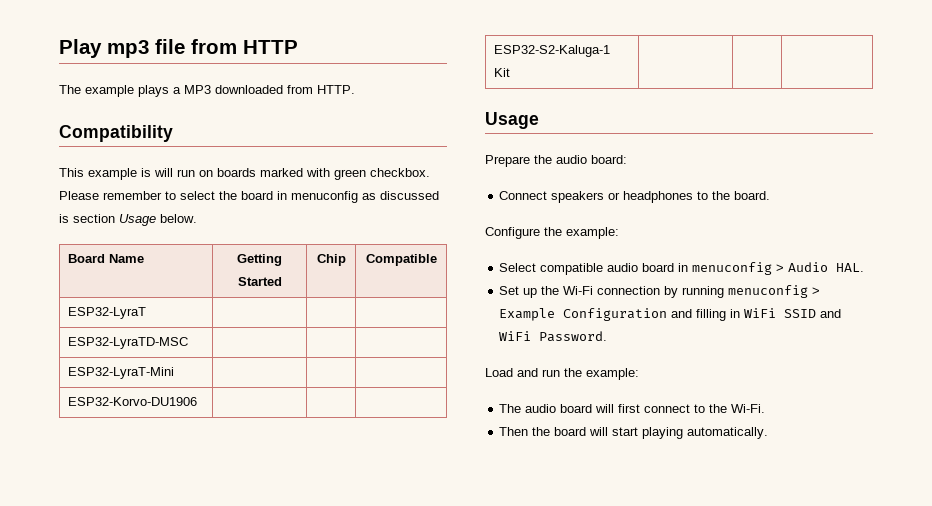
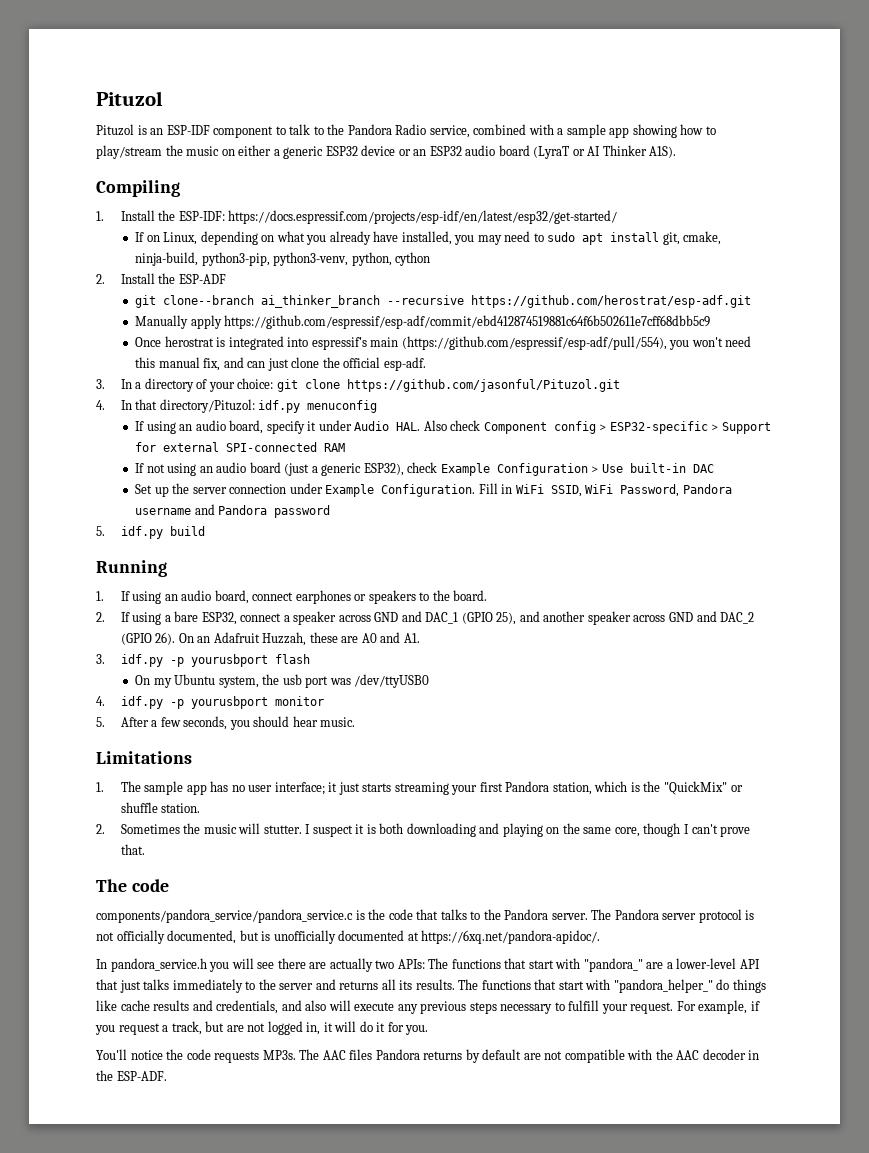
[59,39,298,58] [59,85,355,97] [59,125,173,142] [59,168,430,180] [59,191,439,203] [59,214,197,226] [68,254,145,263] [237,254,282,266] [237,277,282,286] [316,254,346,266] [365,254,437,266] [68,307,147,319] [68,337,189,349] [68,367,175,379] [68,397,198,406] [494,45,611,57] [494,68,511,77] [485,112,539,129] [485,155,627,167] [499,191,771,203] [485,227,619,239] [499,262,865,275] [499,285,821,298] [499,308,842,321] [499,331,608,342] [485,368,639,380] [499,404,766,413] [499,427,769,439] Play mp3 file from HTTP // The example plays a MP3 downloaded from HTTP. // Compatibility // This example is will run on boards marked with green checkbox. Please remember to select the board in menuconfig as discussed is section Usage below. // Board Name | Getting Started | Chip | Compatible // ESP32-LyraT | | | // ESP32-LyraTD-MSC | | | // ESP32-LyraT-Mini | | | // ESP32-Korvo-DU1906 | | | // ESP32-S2-Kaluga-1 Kit | | | // Usage // Prepare the audio board: // Connect speakers or headphones to the board. // Configure the example: // Select compatible audio board in menuconfig > Audio HAL. // Set up the Wi-Fi connection by running menuconfig > Example Configuration and filling in WiFi SSID and WiFi Password. // Load and run the example: // The audio board will first connect to the Wi-Fi. // Then the board will start playing automatically. -> [96,91,163,106] [96,124,716,138] [96,145,677,159] [96,180,180,197] [96,210,618,224] [135,231,722,245] [135,252,431,266] [96,273,226,284] [135,295,752,308] [135,315,711,329] [135,336,752,350] [135,357,426,371] [96,378,620,392] [96,399,378,413] [135,420,771,434] [135,442,346,452] [135,462,714,476] [135,483,732,497] [135,504,331,518] [96,526,205,539] [96,560,167,577] [96,590,488,604] [96,611,755,625] [120,632,420,646] [96,654,310,667] [135,674,430,688] [96,696,324,709] [96,716,356,730] [96,751,192,764] [96,781,743,795] [120,802,201,813] [96,823,751,837] [120,844,145,855] [96,879,169,892] [96,909,755,923] [96,930,601,944] [96,958,760,972] [96,979,766,993] [96,1000,760,1014] [95,1021,429,1035] [96,1049,760,1063] [96,1070,167,1081] Pituzol // Pituzol is an ESP-IDF component to talk to the Pandora Radio service, combined with a sample app showing how to play/stream the music on either a generic ESP32 device or an ESP32 audio board (LyraT or AI Thinker A1S). // Compiling // 1. Install the ESP-IDF: https://docs.espressif.com/projects/esp-idf/en/latest/esp32/get-started/ // If on Linux, depending on what you already have installed, you may need to sudo apt install git, cmake, ninja-build, python3-pip, python3-venv, python, cython // 2. Install the ESP-ADF // git clone--branch ai_thinker_branch --recursive https://github.com/herostrat/esp-adf.git // Manually apply https://github.com/espressif/esp-adf/commit/ebd412874519881c64f6b502611e7cff68dbb5c9 // Once herostrat is integrated into espressif's main (https://github.com/espressif/esp-adf/pull/554), you won't need this manual fix, and can just clone the official esp-adf. // 3. In a directory of your choice: git clone https://github.com/jasonful/Pituzol.git // 4. In that directory/Pituzol: idf.py menuconfig // If using an audio board, specify it under Audio HAL. Also check Component config > ESP32-specific > Support for external SPI-connected RAM // If not using an audio board (just a generic ESP32), check Example Configuration > Use built-in DAC // Set up the server connection under Example Configuration. Fill in WiFi SSID, WiFi Password, Pandora username and Pandora password // 5. idf.py build // Running // 1. If using an audio board, connect earphones or speakers to the board. // 2. If using a bare ESP32, connect a speaker across GND and DAC_1 (GPIO 25), and another speaker across GND and DAC_2 (GPIO 26). On an Adafruit Huzzah, these are A0 and A1. // 3. idf.py -p yourusbport flash // On my Ubuntu system, the usb port was /dev/ttyUSB0 // 4. idf.py -p yourusbport monitor // 5. After a few seconds, you should hear music. // Limitations // 1. The sample app has no user interface; it just starts streaming your first Pandora station, which is the "QuickMix" or shuffle station. // 2. Sometimes the music will stutter. I suspect it is both downloading and playing on the same core, though I can't prove that. // The code // components/pandora_service/pandora_service.c is the code that talks to the Pandora server. The Pandora server protocol is not officially documented, but is unofficially documented at https://6xq.net/pandora-apidoc/. // In pandora_service.h you will see there are actually two APIs: The functions that start with "pandora_" are a lower-level API that just talks immediately to the server and returns all its results. The functions that start with "pandora_helper_" do things like cache results and credentials, and also will execute any previous steps necessary to fulfill your request. For example, if you request a track, but are not logged in, it will do it for you. // You'll notice the code requests MP3s. The AAC files Pandora returns by default are not compatible with the AAC decoder in the ESP-ADF.

